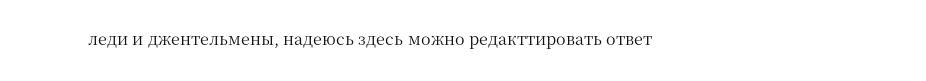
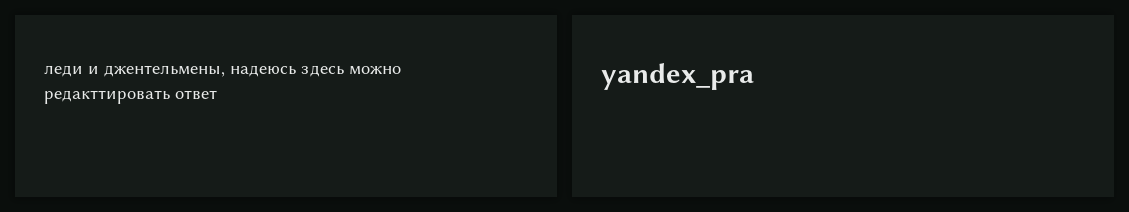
(653, 40) none -> [601,63,754,90] // yandex_pra

